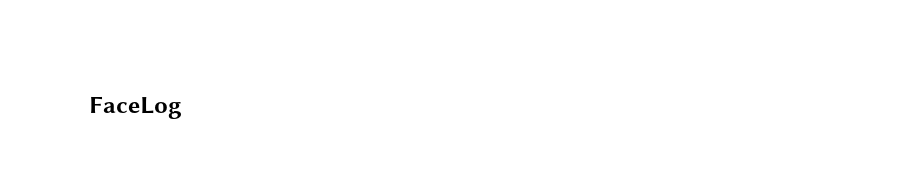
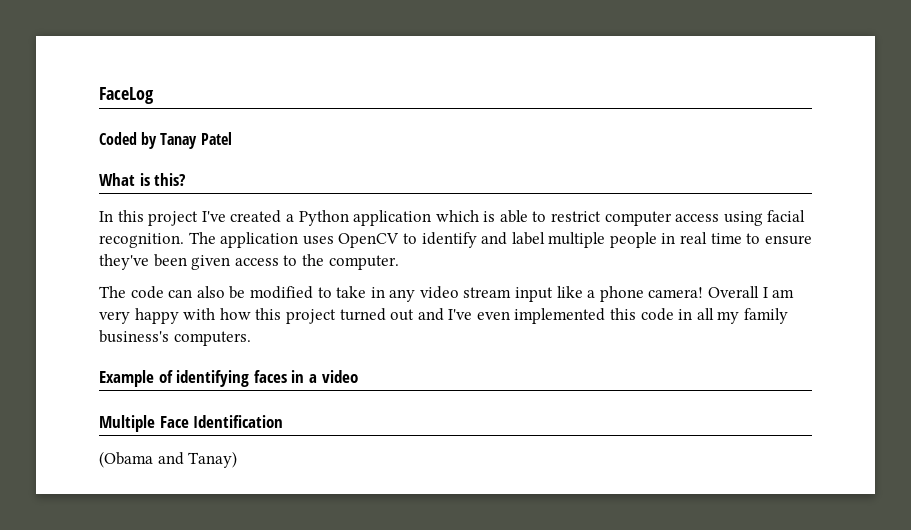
(182, 107) none -> [99,132,232,149] [99,173,187,186] [99,210,806,226] [99,232,812,248] [99,254,399,270] [99,286,795,302] [99,308,789,324] [99,330,251,346] [99,370,358,387] [99,415,284,432] [99,451,238,468] // Coded by Tanay Patel // What is this? // In this project I've created a Python application which is able to restrict computer access using facial recognition. The application uses OpenCV to identify and label multiple people in real time to ensure they've been given access to the computer. // The code can also be modified to take in any video stream input like a phone camera! Overall I am very happy with how this project turned out and I've even implemented this code in all my family business's computers. // Example of identifying faces in a video // Multiple Face Identification // (Obama and Tanay)

